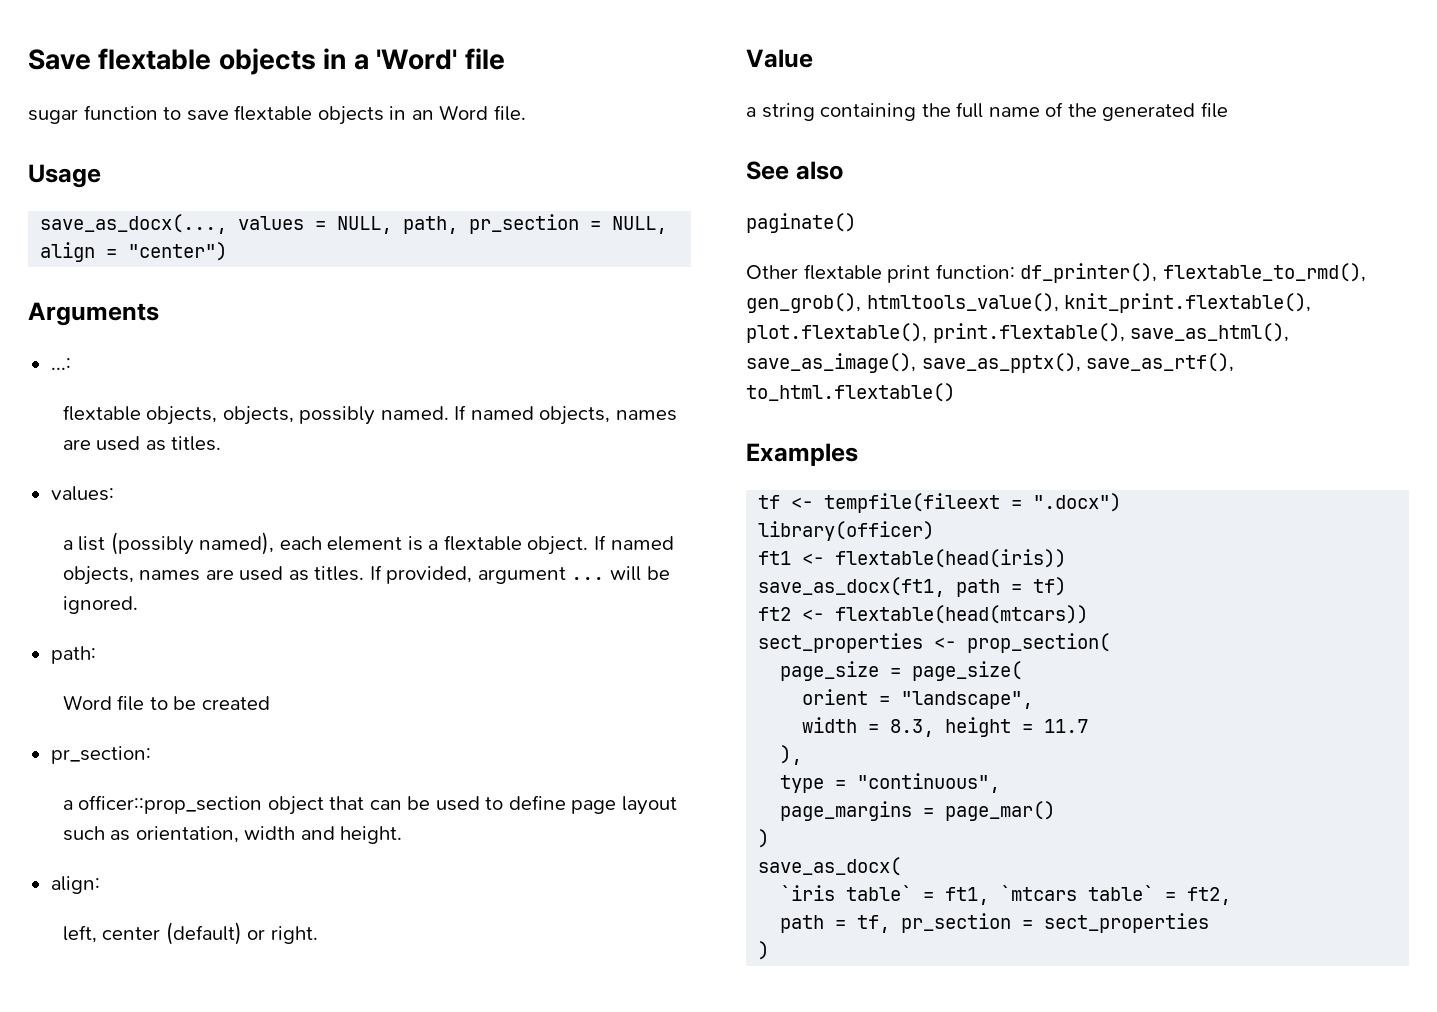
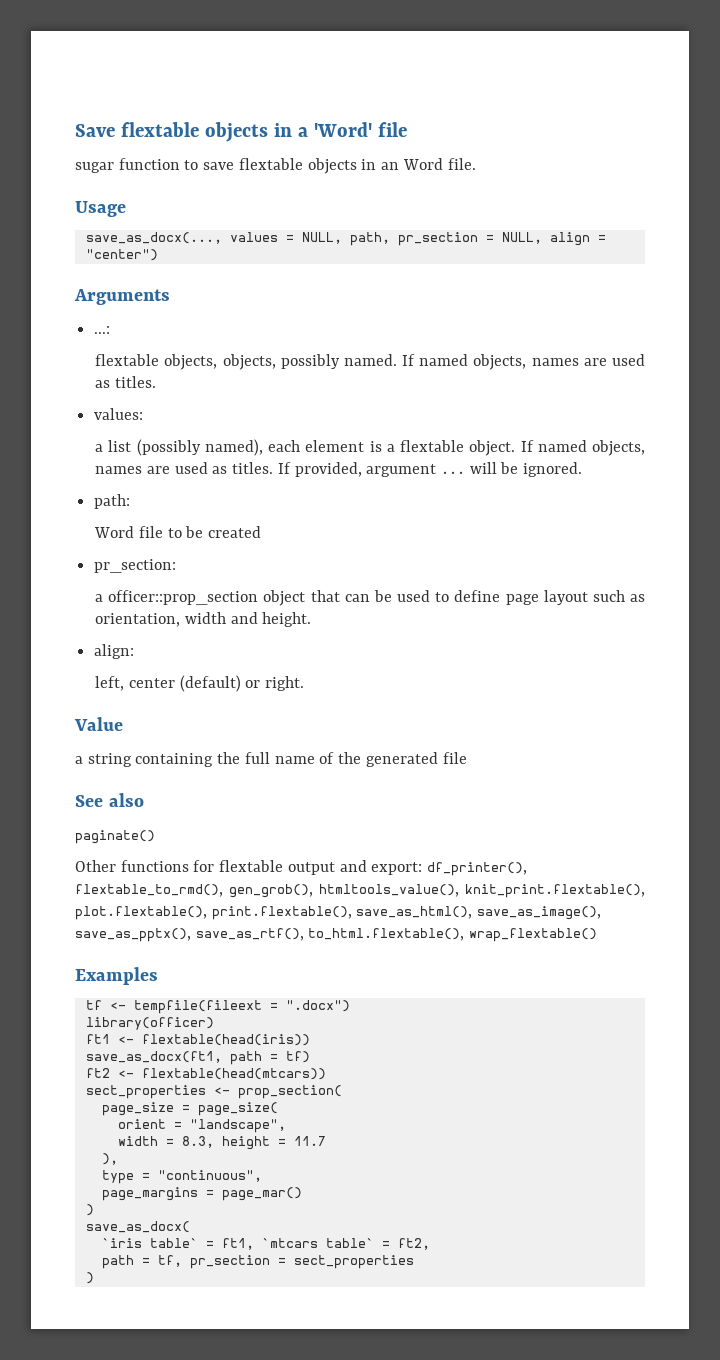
[803,264,1015,283] flextable print function: -> [120,860,423,875] functions for flextable output and export:
[746,383,955,402] to_html.flextable() -> [308,928,598,942] to_html.flextable(), wrap_flextable()

